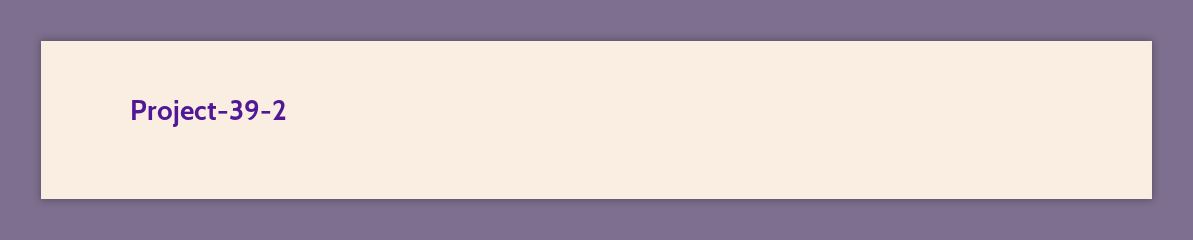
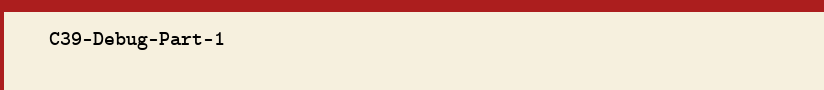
[130,100,287,127] Project-39-2 -> [49,32,225,50] C39-Debug-Part-1

